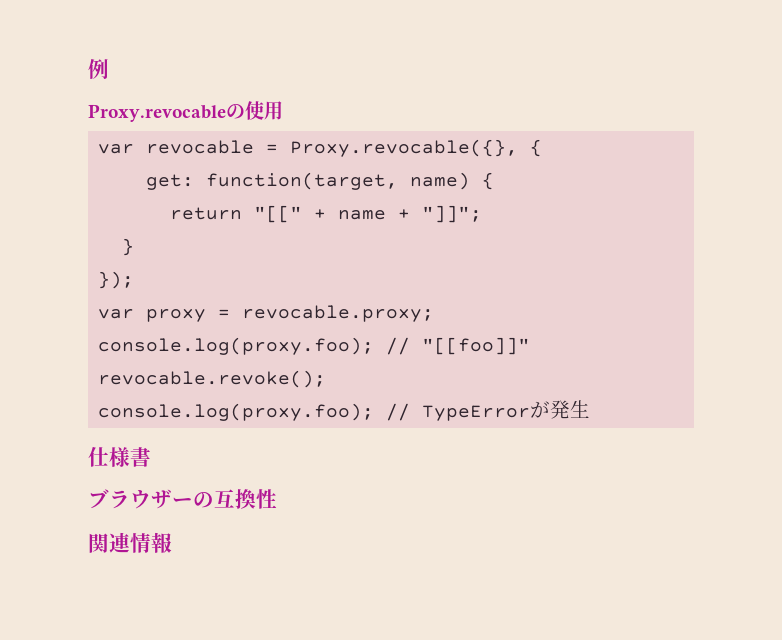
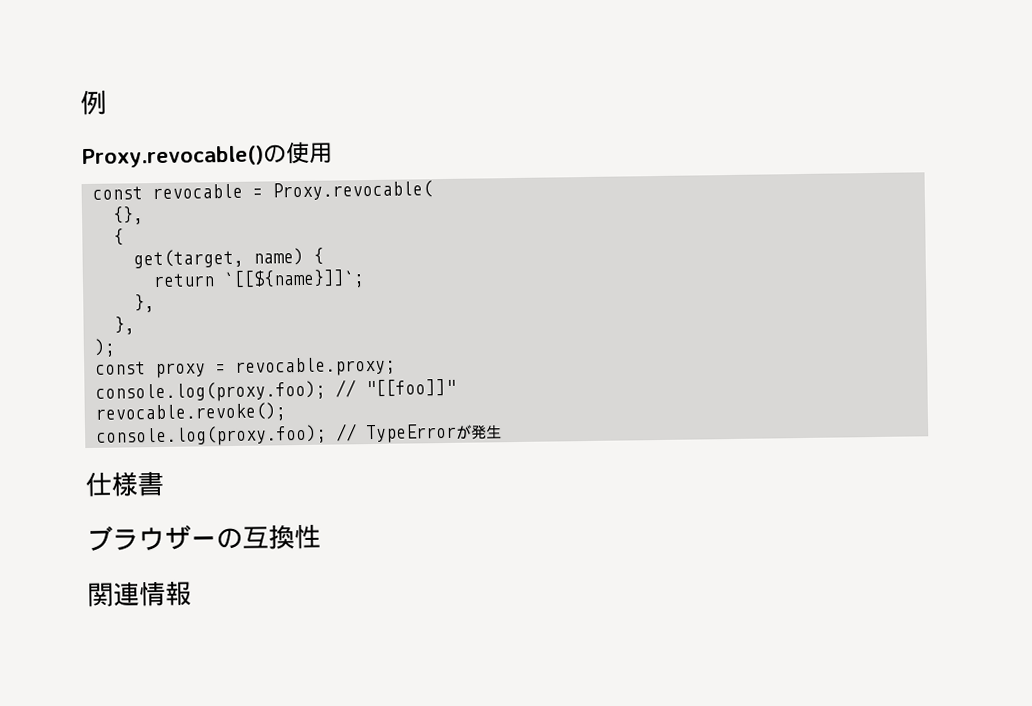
[88,104,226,122] Proxy.revocable -> [81,145,264,169] Proxy.revocable()
[98,144,135,154] var -> [92,186,144,200] const
[290,139,543,157] [146,172,399,190] Proxy.revocable({}, { // get: function(target, -> [272,180,434,201] [112,206,145,225] [113,228,125,246] [133,248,245,269] Proxy.revocable( // {}, // { // get(target,
[254,205,483,223] [122,238,135,256] [98,271,135,289] [98,309,135,319] "[[" + name + "]]"; // } // }); // var -> [223,269,366,290] [134,294,156,313] [114,316,136,335] [94,338,117,357] [95,361,147,375] `[[${name}]]`; // }, // }, // ); // const

